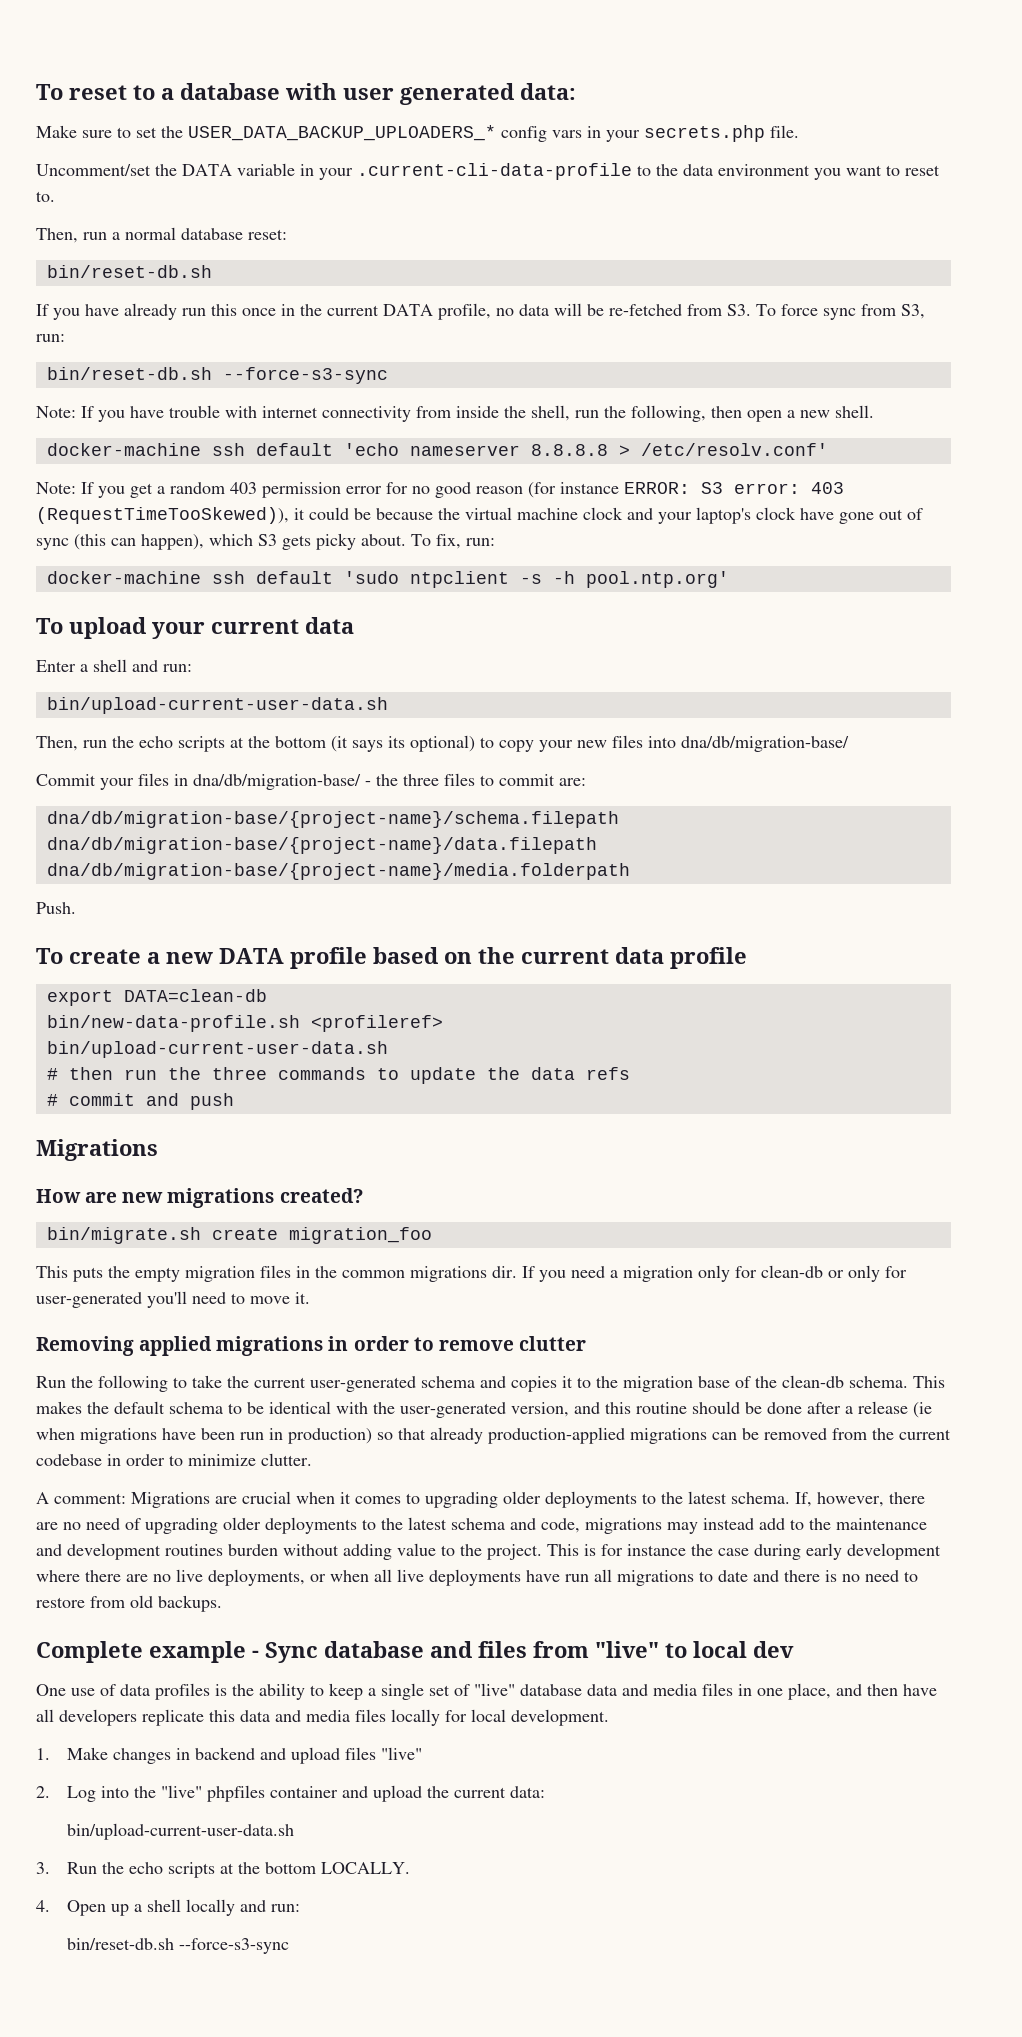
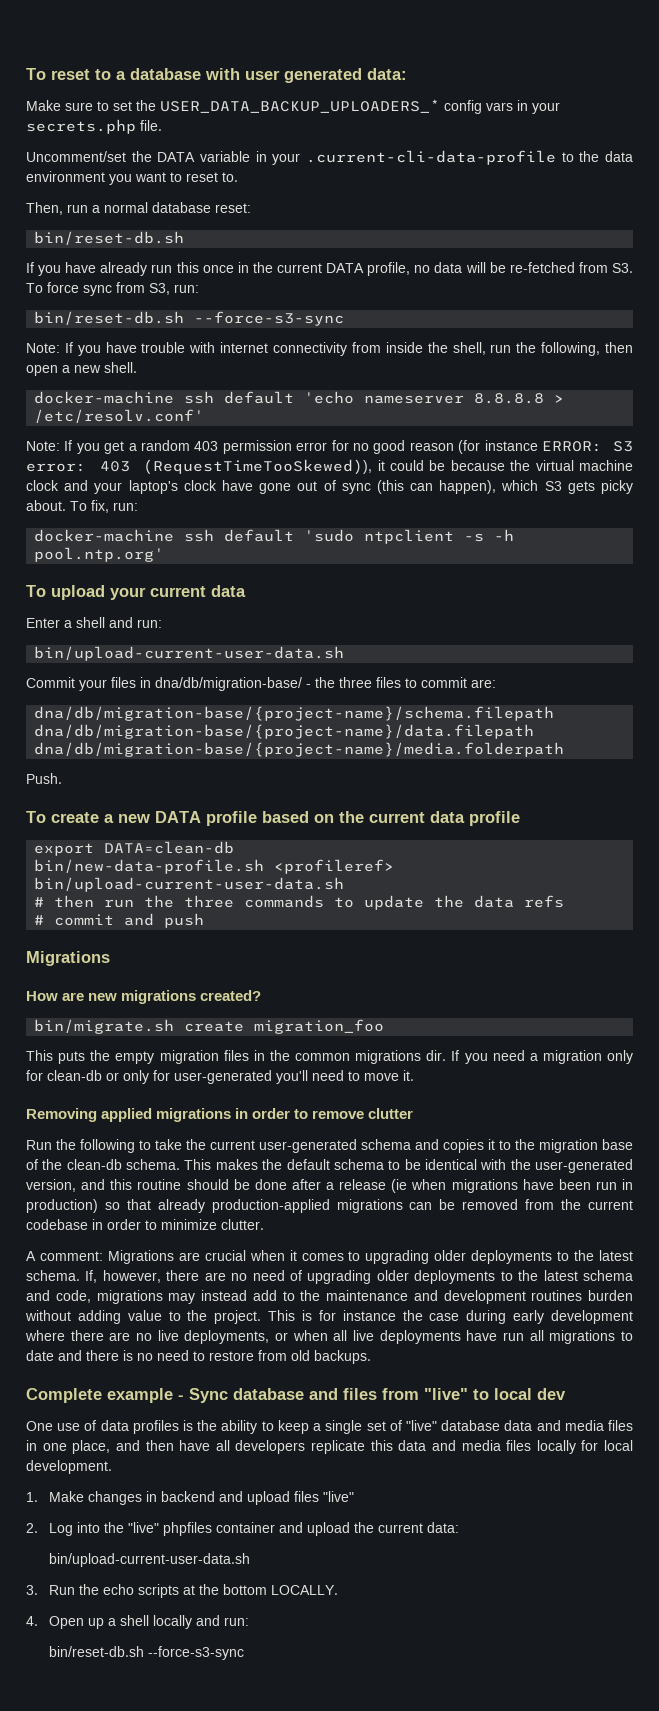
[36,735,849,752] // Then, run the echo scripts at the bottom (it says its optional) to copy your new files into dna/db/migration-base/ -> (345, 653) none

